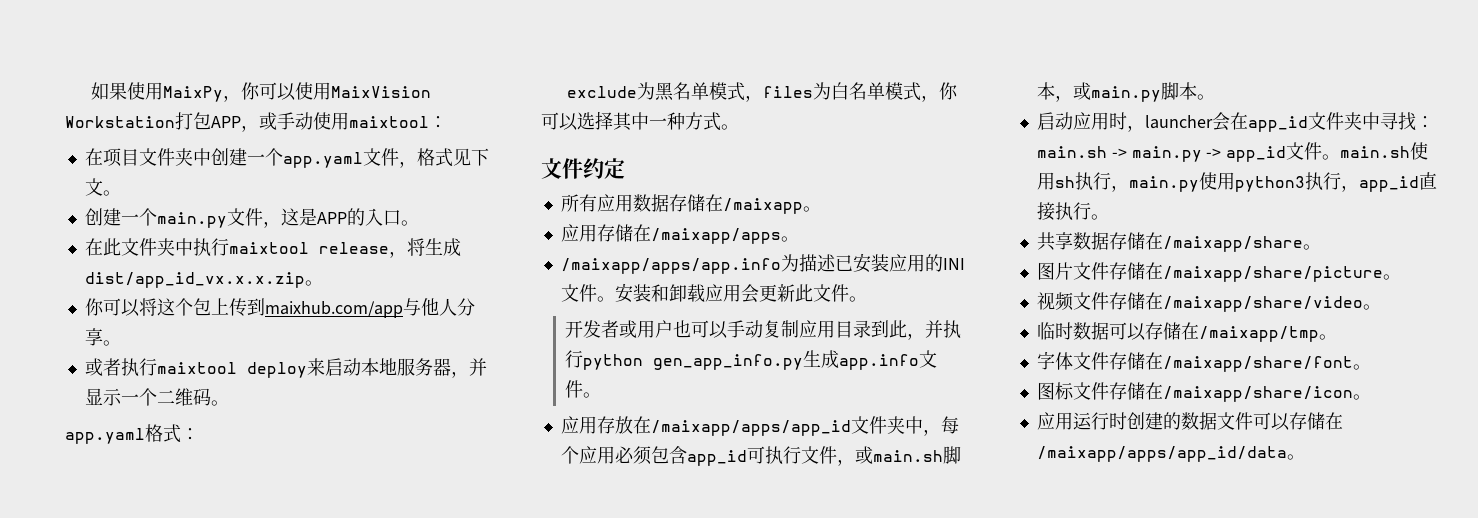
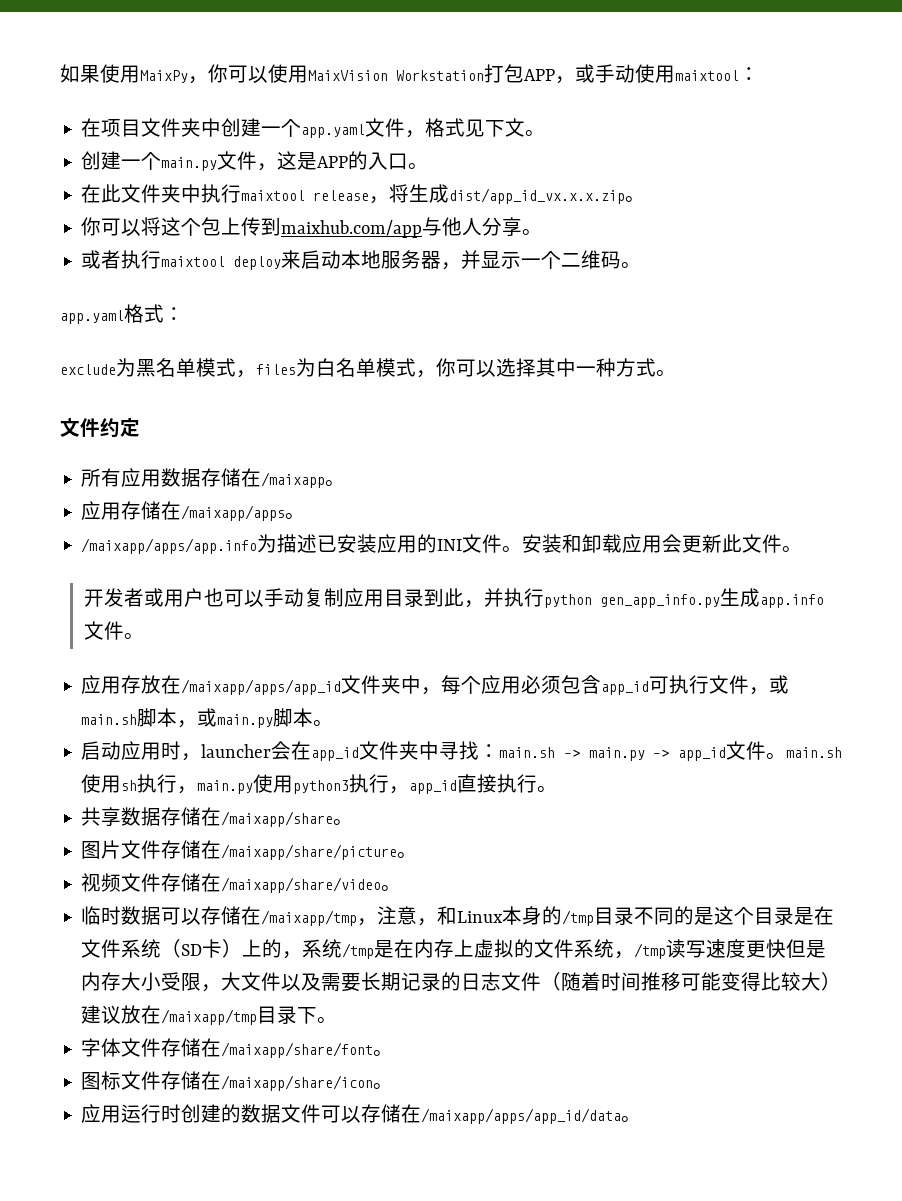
(1319, 334) none -> [357,906,835,926] [81,939,827,959] [81,972,842,992] [81,1005,318,1025] ，注意，和Linux本身的/tmp目录不同的是这个目录是在文件系统（SD卡）上的，系统/tmp是在内存上虚拟的文件系统，/tmp读写速度更快但是内存大小受限，大文件以及需要长期记录的日志文件（随着时间推移可能变得比较大）建议放在/maixapp/tmp目录下

